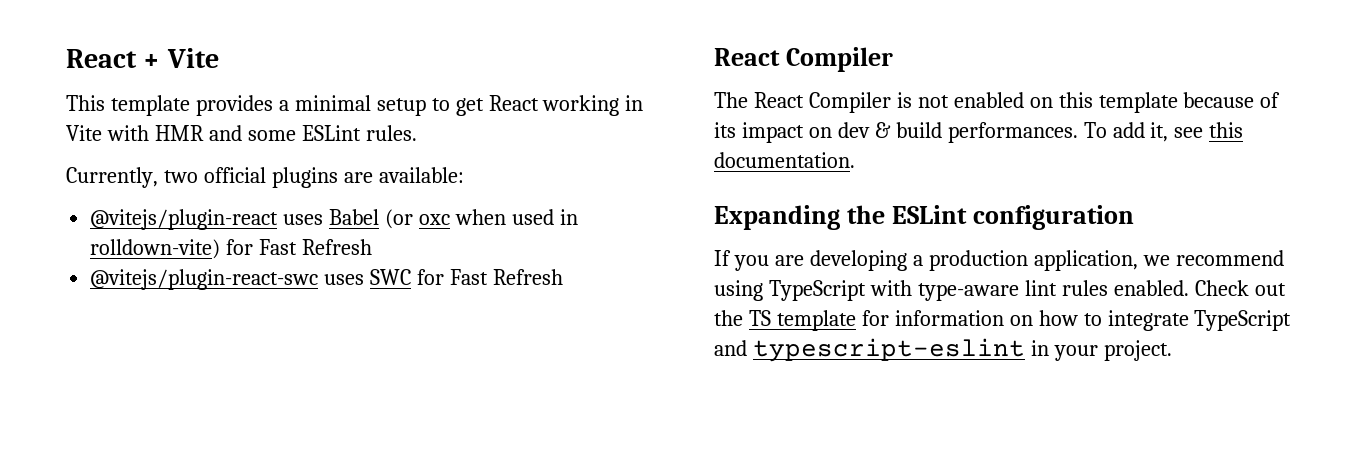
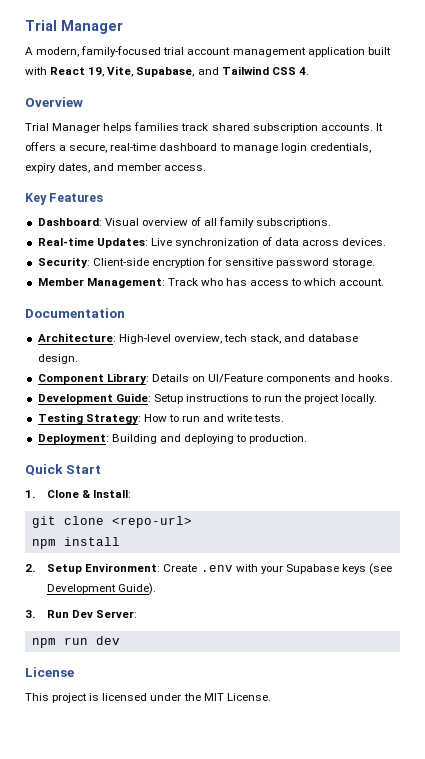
[66,48,219,68] [66,95,644,116] [66,125,417,141] [66,167,464,188] [90,209,578,230] [90,239,373,259] [90,269,563,290] [714,47,893,72] [714,92,1281,113] [714,122,1244,143] [714,152,855,168] [714,205,1134,230] [714,250,1284,271] [714,280,1286,301] [714,310,1292,331] [714,338,1172,362] React + Vite // This template provides a minimal setup to get React working in Vite with HMR and some ESLint rules. // Currently, two official plugins are available: // @vitejs/plugin-react uses Babel (or oxc when used in rolldown-vite) for Fast Refresh // @vitejs/plugin-react-swc uses SWC for Fast Refresh // React Compiler // The React Compiler is not enabled on this template because of its impact on dev & build performances. To add it, see this documentation. // Expanding the ESLint configuration // If you are developing a production application, we recommend using TypeScript with type-aware lint rules enabled. Check out the TS template for information on how to integrate TypeScript and typescript-eslint in your project. -> [25,20,123,34] [25,46,391,57] [25,66,309,77] [25,97,83,107] [25,122,383,133] [25,142,371,153] [25,163,207,173] [25,193,104,205] [37,217,332,228] [37,237,387,248] [37,257,376,268] [37,278,385,288] [25,308,125,318] [37,333,359,344] [37,354,78,364] [37,373,394,384] [37,393,378,404] [37,413,285,424] [37,434,308,444] [25,464,101,476] [25,490,132,498] [31,516,192,528] [31,537,120,549] [25,563,393,575] [47,583,157,595] [25,610,138,618] [31,636,120,648] [25,667,74,677] [25,693,271,703] Trial Manager // A modern, family-focused trial account management application built with React 19, Vite, Supabase, and Tailwind CSS 4. // Overview // Trial Manager helps families track shared subscription accounts. It offers a secure, real-time dashboard to manage login credentials, expiry dates, and member access. // Key Features // Dashboard: Visual overview of all family subscriptions. // Real-time Updates: Live synchronization of data across devices. // Security: Client-side encryption for sensitive password storage. // Member Management: Track who has access to which account. // Documentation // Architecture: High-level overview, tech stack, and database design. // Component Library: Details on UI/Feature components and hooks. // Development Guide: Setup instructions to run the project locally. // Testing Strategy: How to run and write tests. // Deployment: Building and deploying to production. // Quick Start // 1. Clone & Install: // git clone <repo-url> // npm install // 2. Setup Environment: Create .env with your Supabase keys (see Development Guide). // 3. Run Dev Server: // npm run dev // License // This project is licensed under the MIT License.

